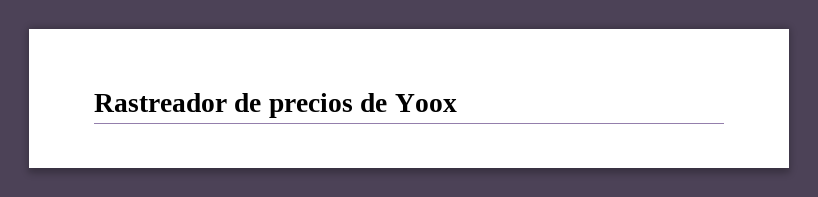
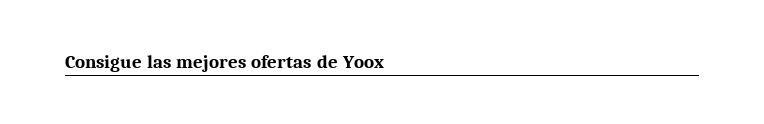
[94,93,353,118] Rastreador de precios -> [65,55,312,72] Consigue las mejores ofertas

